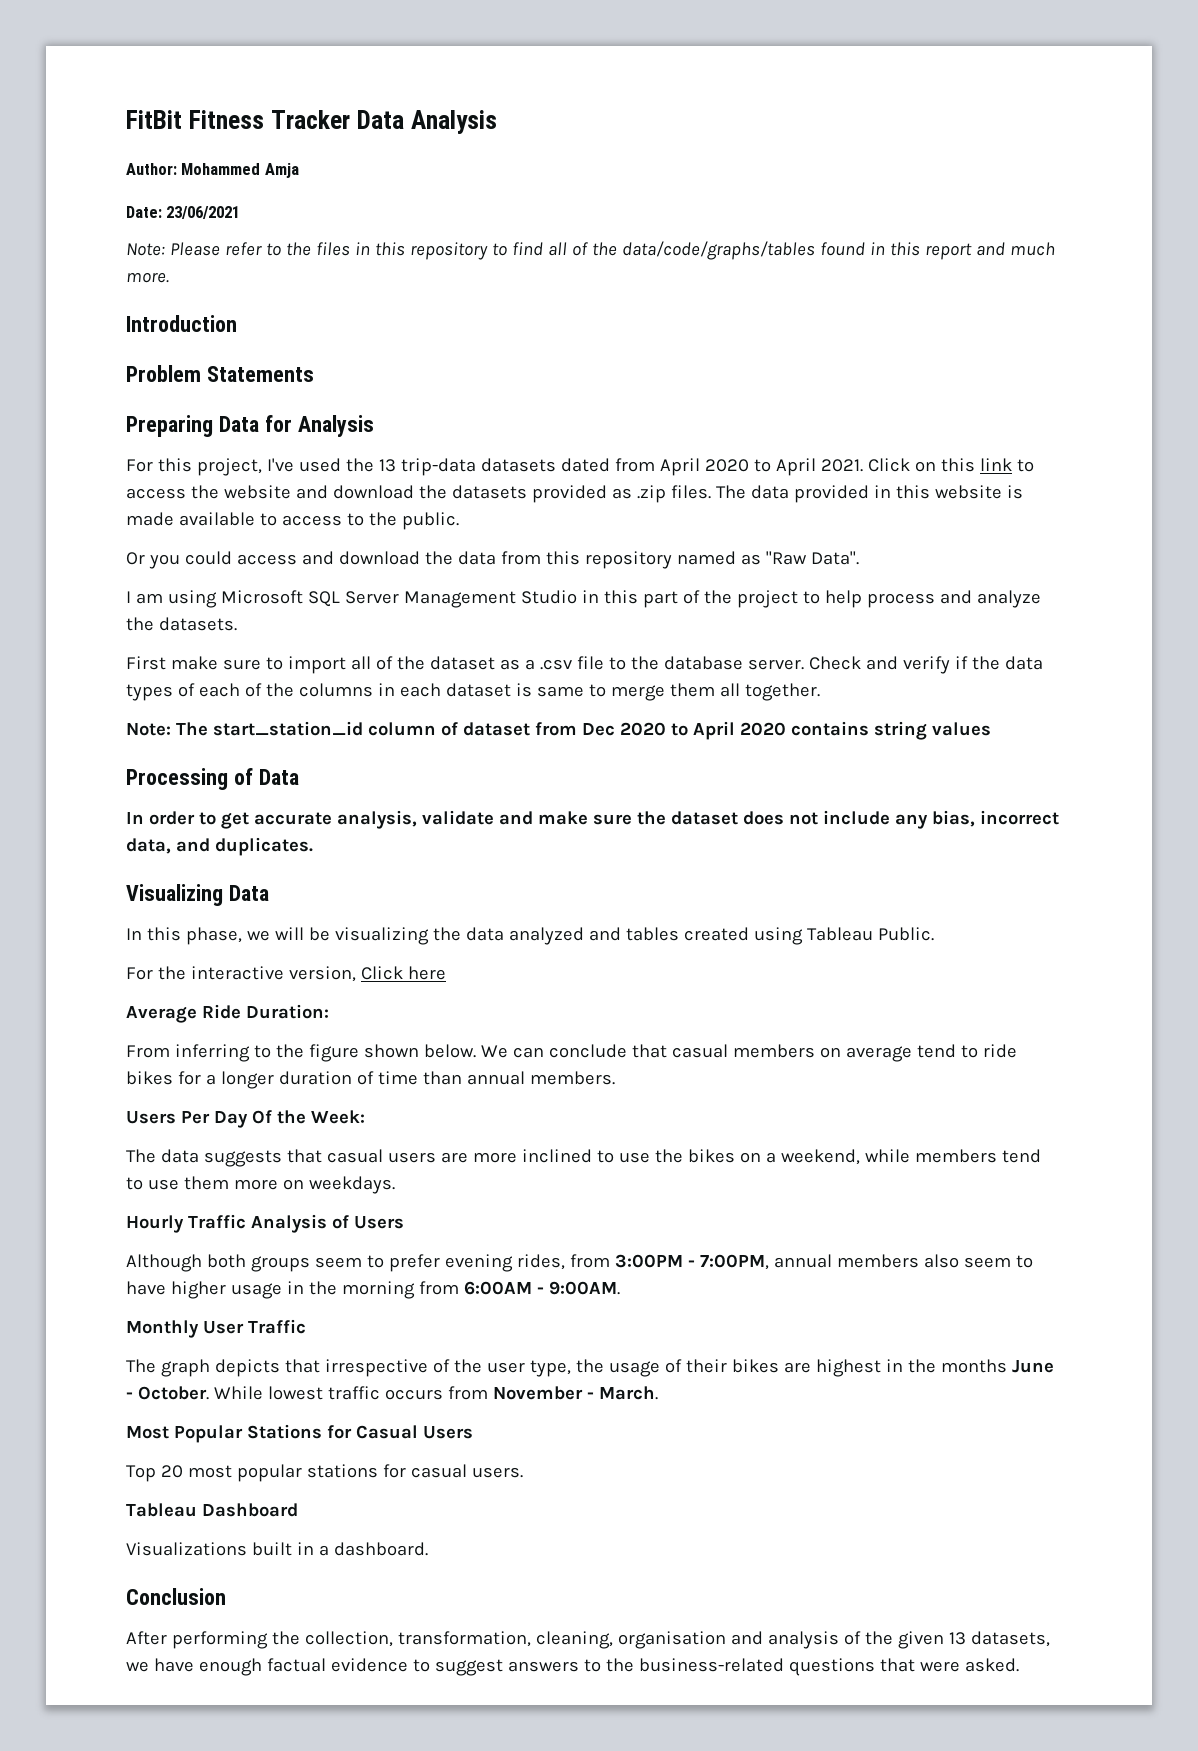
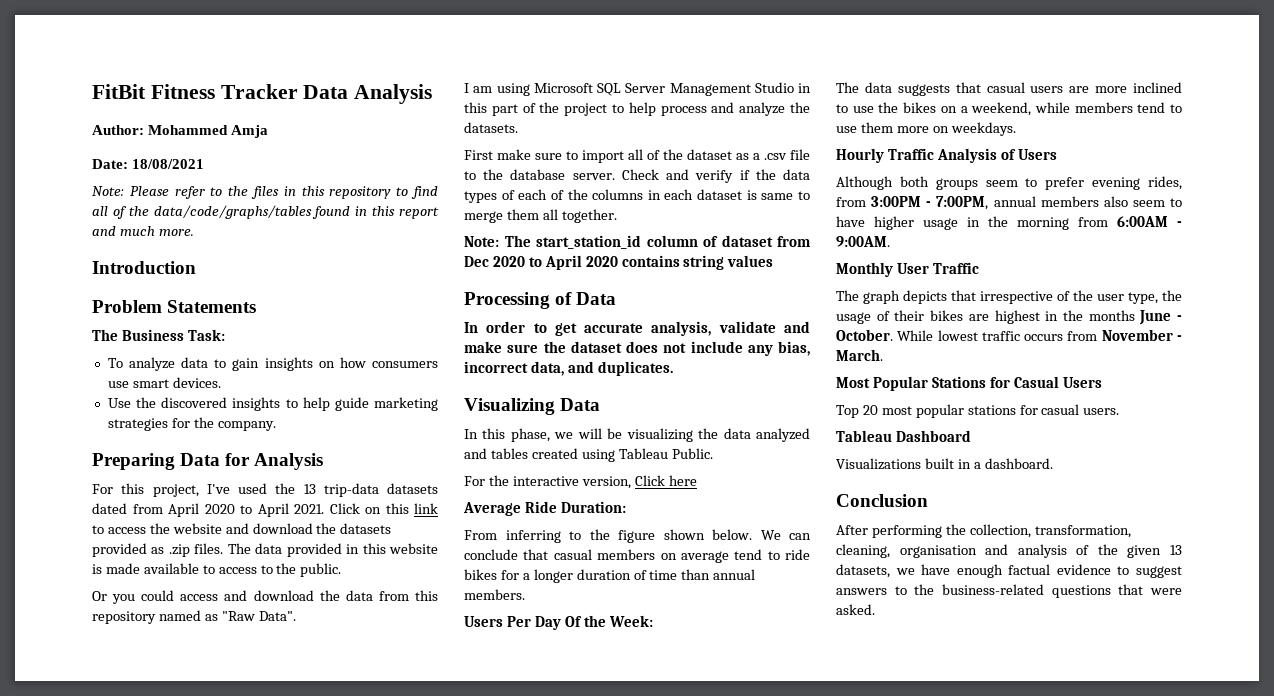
[166,206,241,219] 23/06/2021 -> [132,159,205,169] 18/08/2021
(314, 374) none -> [92,329,225,341] [107,357,438,371] [107,377,221,388] [107,397,438,411] [107,417,276,431] // The Business Task: // To analyze data to gain insights on how consumers use smart devices. // Use the discovered insights to help guide marketing strategies for the company.

